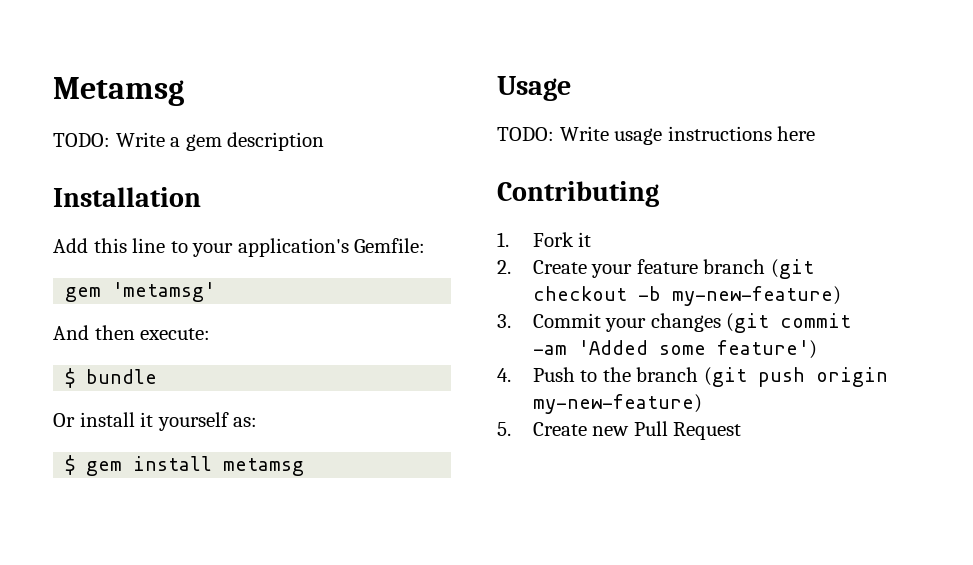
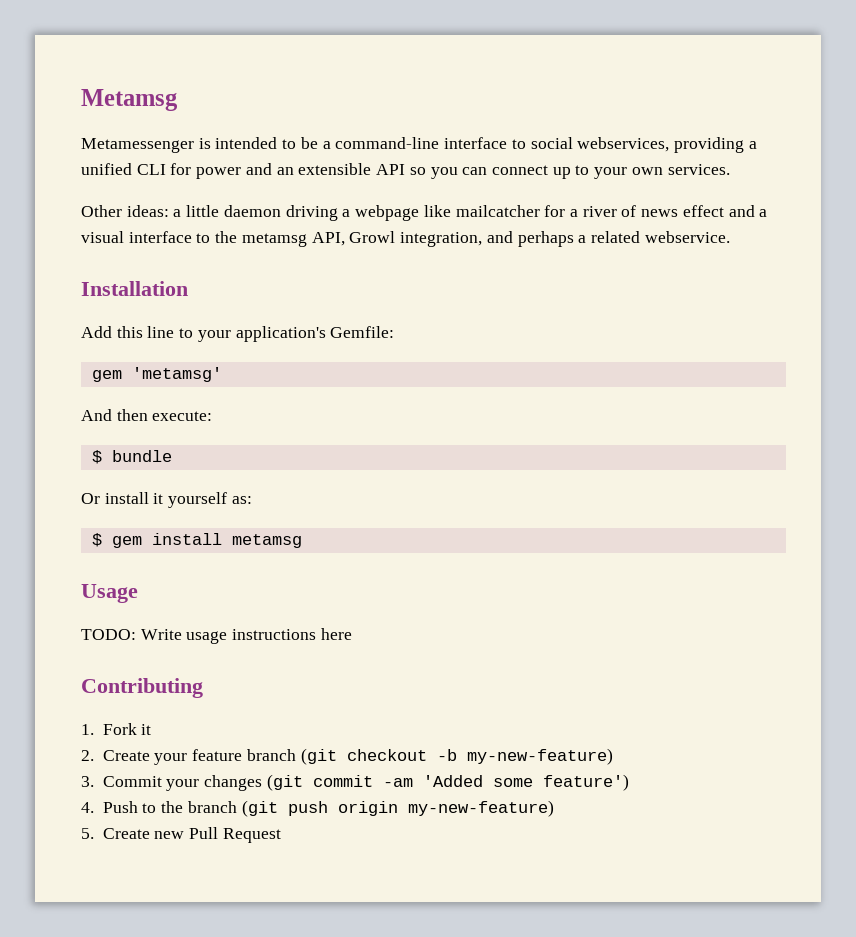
[53,132,325,151] TODO: Write a gem description -> [81,137,757,153] [81,163,730,179] [81,205,768,221] [81,231,730,247] Metamessenger is intended to be a command-line interface to social webservices, providing a unified CLI for power and an extensible API so you can connect up to your own services. // Other ideas: a little daemon driving a webpage like mailcatcher for a river of news effect and a visual interface to the metamsg API, Growl integration, and perhaps a related webservice.

